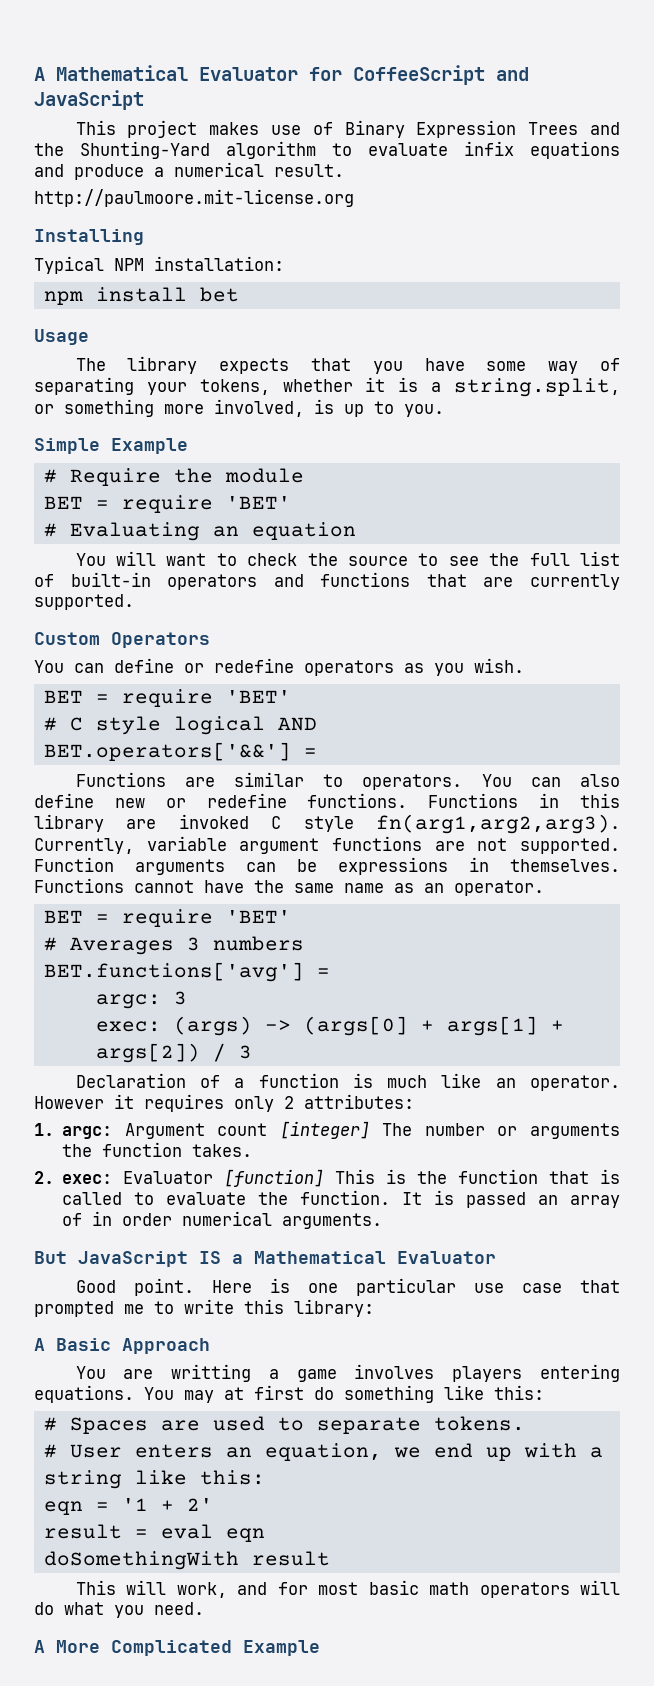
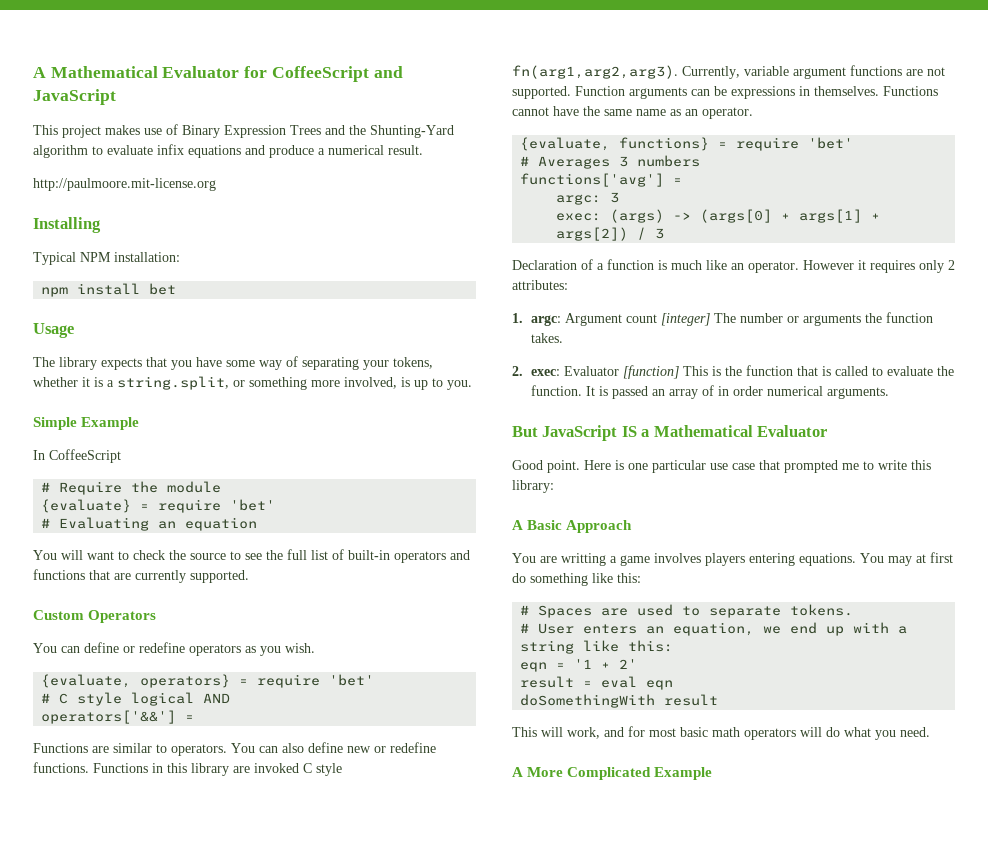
(188, 446) none -> [33,449,121,463] // In CoffeeScript
[43,495,291,513] BET = require 'BET' -> [41,499,276,513] {evaluate} = require 'bet'
[43,689,291,707] BET = require 'BET' -> [41,674,375,688] {evaluate, operators} = require 'bet'
[43,742,291,761] BET.operators['&&'] -> [41,710,177,724] operators['&&']
[43,909,291,927] BET = require 'BET' -> [520,137,854,151] {evaluate, functions} = require 'bet'
[43,962,304,982] BET.functions['avg'] -> [520,173,665,187] functions['avg']

